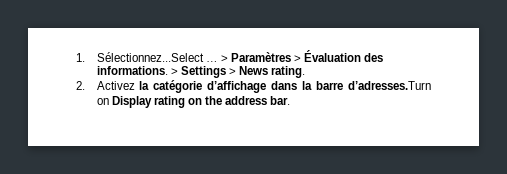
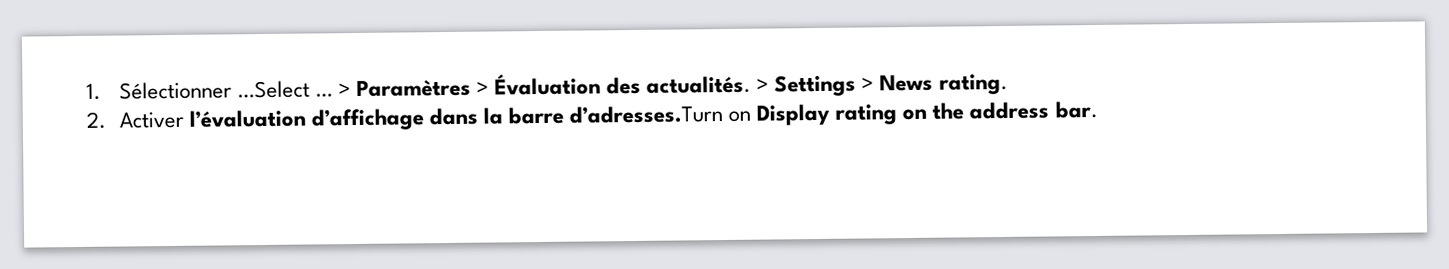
[96,52,204,62] Sélectionnez...Select -> [118,80,310,100] Sélectionner …Select
[96,66,168,75] informations. -> [646,75,752,94] actualités.
[96,80,203,93] Activez la catégorie -> [118,109,306,129] Activer l’évaluation

